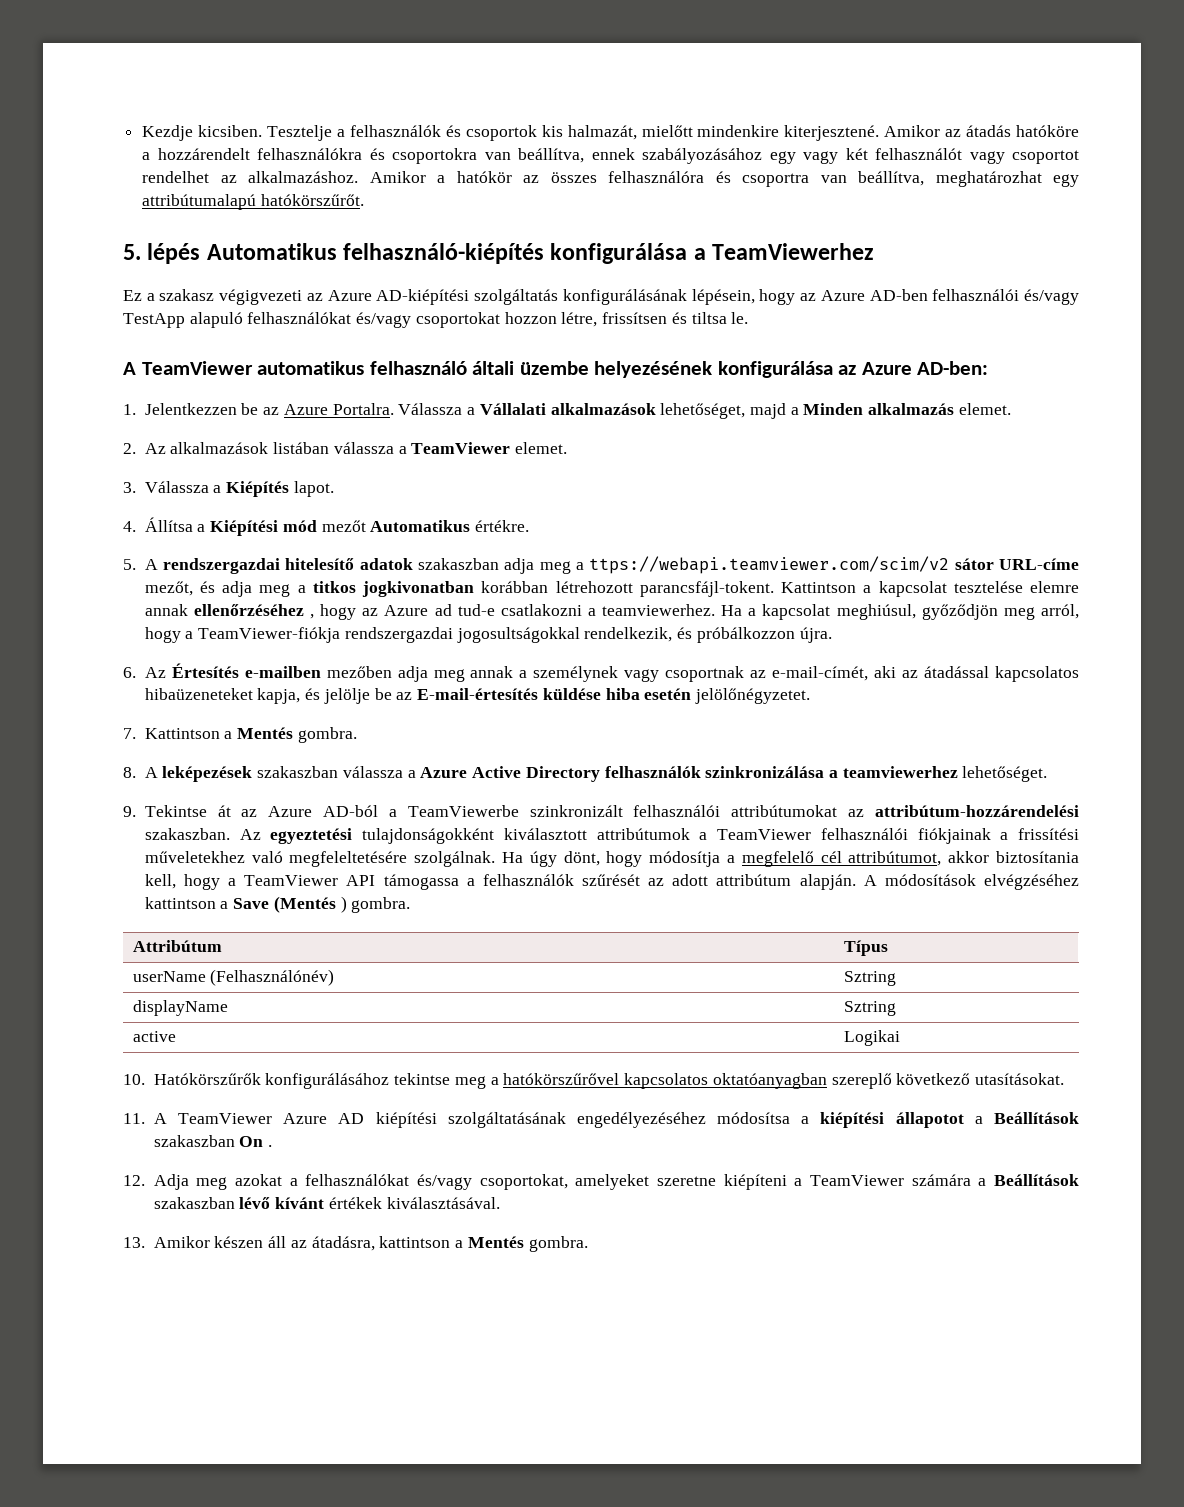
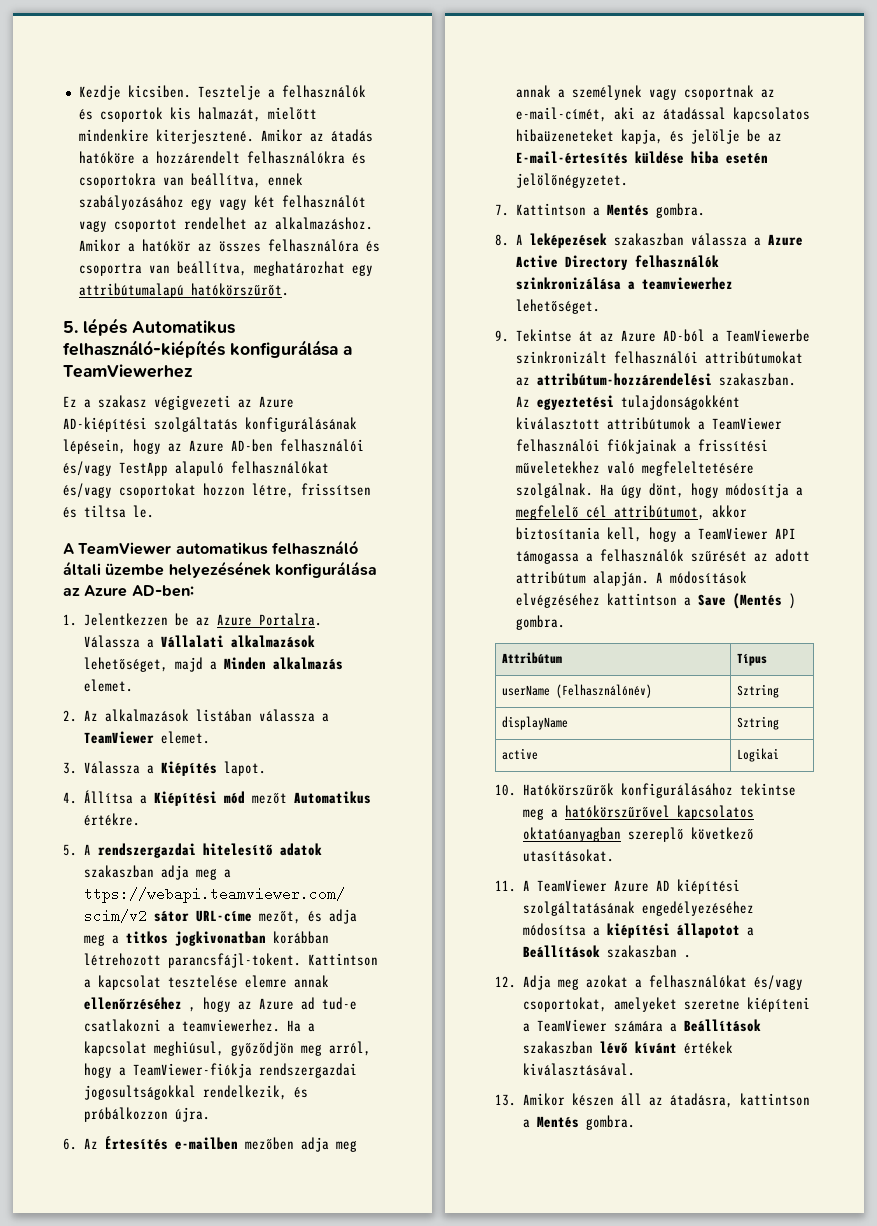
[239,1136,264,1147] On -> (678, 951) none

